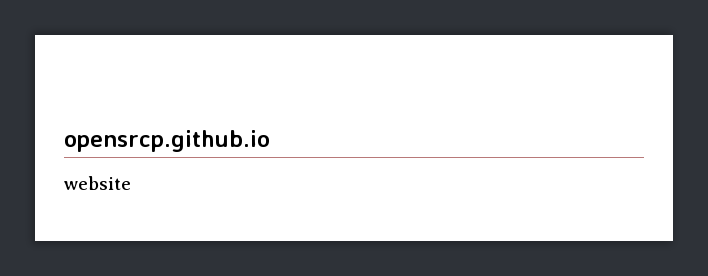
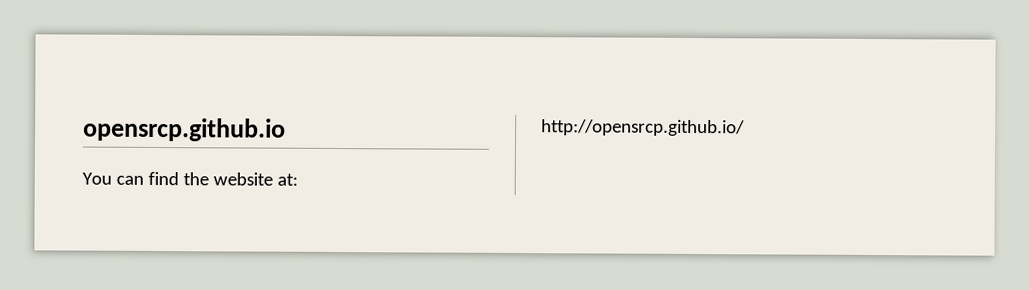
[64,176,131,190] website -> [82,171,298,186] [541,119,745,137] You can find the website at: http://opensrcp.github.io/

